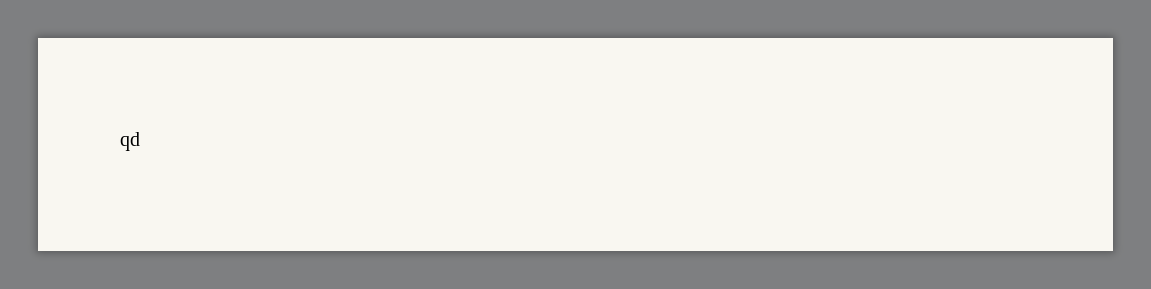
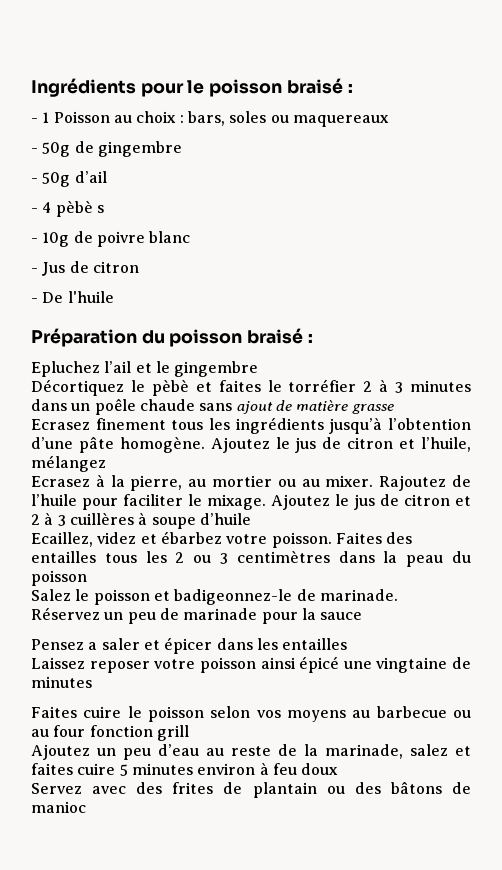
[120,132,140,151] qd -> [31,78,353,97] [31,111,389,127] [31,141,182,157] [31,171,107,187] [31,201,104,217] [31,231,191,247] [31,261,139,276] [31,291,114,303] [31,328,313,347] [31,361,259,377] [31,379,471,396] [31,398,394,415] [31,417,472,434] [31,436,472,453] [31,455,106,472] [31,474,472,491] [31,494,471,510] [31,512,251,529] [31,531,413,548] [31,551,472,567] [31,570,87,586] [31,589,398,605] [31,607,363,624] [31,637,348,654] [31,656,471,673] [31,676,92,688] [31,706,471,722] [31,725,189,741] [31,744,471,760] [31,762,339,776] [31,781,471,798] [31,801,86,813] Ingrédients pour le poisson braisé : // - 1 Poisson au choix : bars, soles ou maquereaux // - 50g de gingembre // - 50g d’ail // - 4 pèbè s // - 10g de poivre blanc // - Jus de citron // - De l'huile // Préparation du poisson braisé : // Epluchez l’ail et le gingembre // Décortiquez le pèbè et faites le torréfier 2 à 3 minutes dans un poêle chaude sans ajout de matière grasse // Ecrasez finement tous les ingrédients jusqu’à l’obtention d’une pâte homogène. Ajoutez le jus de citron et l’huile, mélangez // Ecrasez à la pierre, au mortier ou au mixer. Rajoutez de l’huile pour faciliter le mixage. Ajoutez le jus de citron et 2 à 3 cuillères à soupe d’huile // Ecaillez, videz et ébarbez votre poisson. Faites des entailles tous les 2 ou 3 centimètres dans la peau du poisson // Salez le poisson et badigeonnez-le de marinade. Réservez un peu de marinade pour la sauce // Pensez a saler et épicer dans les entailles // Laissez reposer votre poisson ainsi épicé une vingtaine de minutes // Faites cuire le poisson selon vos moyens au barbecue ou au four fonction grill // Ajoutez un peu d’eau au reste de la marinade, salez et faites cuire 5 minutes environ à feu doux // Servez avec des frites de plantain ou des bâtons de manioc

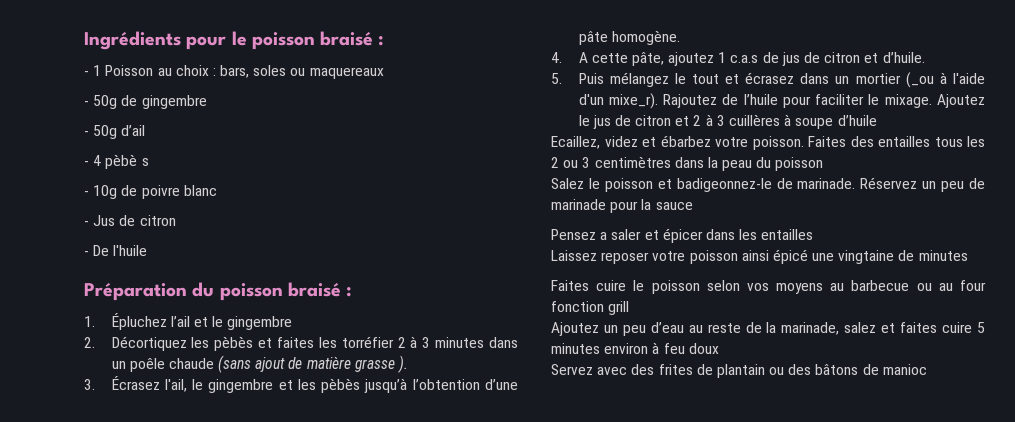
[31,361,100,377] Epluchez -> [84,313,167,330] 1. Épluchez
[31,379,282,396] Décortiquez le pèbè et faites le -> [84,336,337,351] 2. Décortiquez les pèbès et faites les
[199,403,233,411] sans -> [218,355,252,373] (sans
[31,417,324,434] // Ecrasez finement tous les ingrédients -> [397,355,408,373] [84,376,361,393] ). // 3. Écrasez l'ail, le gingembre et les pèbès
[210,437,472,453] [31,455,106,472] [31,474,374,491] Ajoutez le jus de citron et l’huile, mélangez // Ecrasez à la pierre, au mortier ou au mixer. -> [551,52,925,66] [551,72,985,88] [578,93,658,109] // 4. A cette pâte, ajoutez 1 c.a.s de jus de citron et d’huile. // 5. Puis mélangez le tout et écrasez dans un mortier (_ou à l'aide d'un mixe_r).

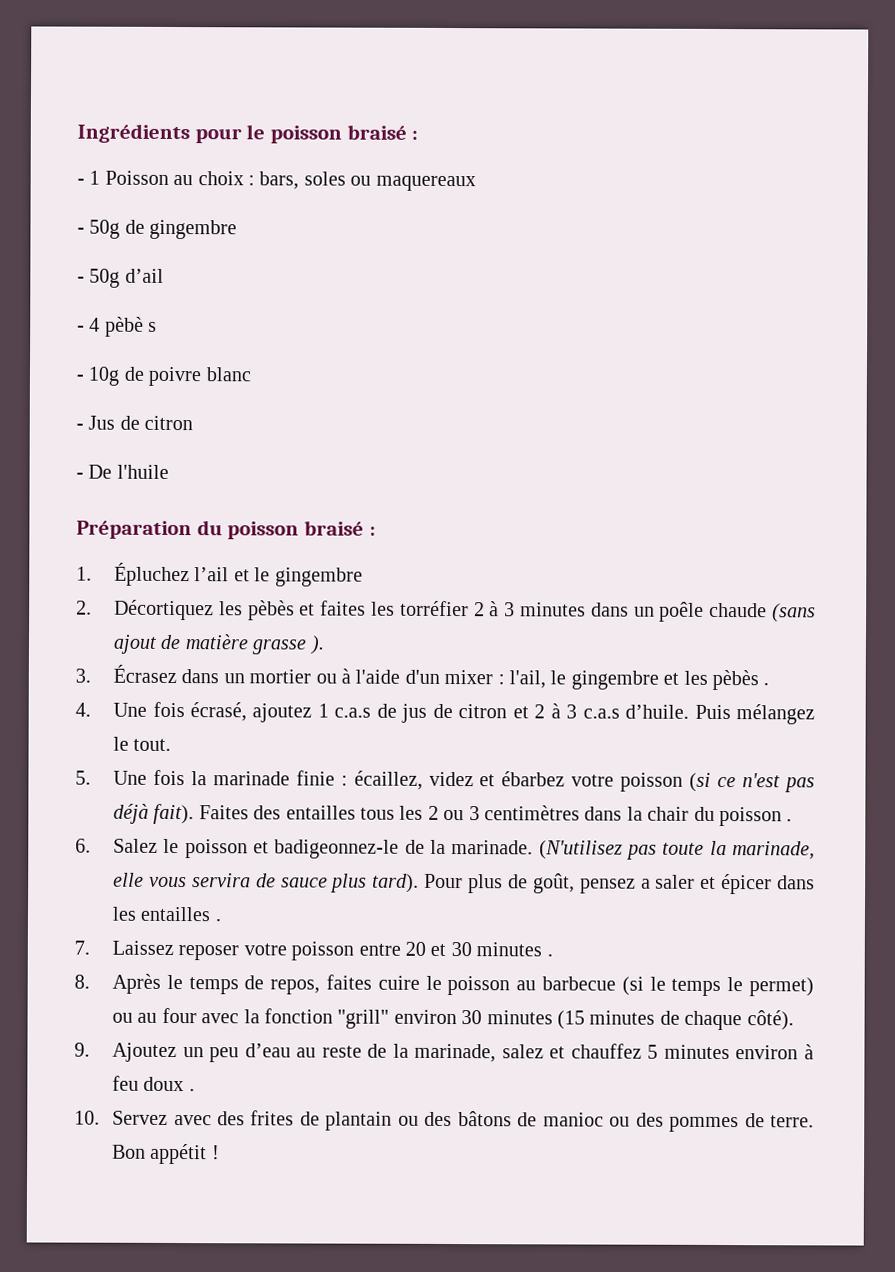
(160, 383) none -> [181,668,505,685] dans un mortier ou à l'aide d'un mixer :
[364,378,518,393] [578,30,680,45] [551,52,664,66] jusqu’à l’obtention d’une pâte homogène. // 4. A cette pâte, -> [763,682,770,686] [75,701,247,722] . // 4. Une fois écrasé,
(879, 58) none -> [534,703,620,719] 2 à 3 c.a.s
[551,73,562,84] // 5. -> (690, 711) none
[691,72,985,88] [578,93,985,109] [578,114,877,129] [551,135,804,150] tout et écrasez dans un mortier (_ou à l'aide d'un mixe_r). Rajoutez de l’huile pour faciliter le mixage. Ajoutez le jus de citron et 2 à 3 cuillères à soupe d’huile // Ecaillez, videz et ébarbez votre poisson. -> [133,738,172,751] [75,769,816,793] [113,803,195,825] tout. // 5. Une fois la marinade finie : écaillez, videz et ébarbez votre poisson (si ce n'est pas déjà fait).
[722,157,824,171] peau du poisson // -> [647,806,793,827] [75,838,91,853] chair du poisson . // 6.
[797,177,985,192] [551,199,693,213] [551,229,596,240] marinade. Réservez un peu de marinade pour la sauce // Pensez -> [430,839,815,860] [113,872,636,894] la marinade. (N'utilisez pas toute la marinade, elle vous servira de sauce plus tard). Pour plus de goût, pensez
(814, 234) // -> [214,918,221,922] [74,940,90,955] . // 7.
[741,249,968,264] [551,280,986,294] [551,301,630,315] ainsi épicé une vingtaine de minutes // Faites cuire le poisson selon vos moyens au barbecue ou au four fonction grill // -> [358,941,553,957] [74,973,815,997] [112,1007,794,1031] [74,1042,90,1057] entre 20 et 30 minutes . // 8. Après le temps de repos, faites cuire le poisson au barbecue (si le temps le permet) ou au four avec la fonction "grill" environ 30 minutes (15 minutes de chaque côté). // 9.
[900,322,973,333] faites cuire -> [570,1043,642,1059] chauffez
(719, 348) // -> [188,1088,195,1092] [74,1110,100,1125] . // 10.
(927, 369) none -> [609,1112,814,1133] [112,1143,220,1165] ou des pommes de terre. Bon appétit !

